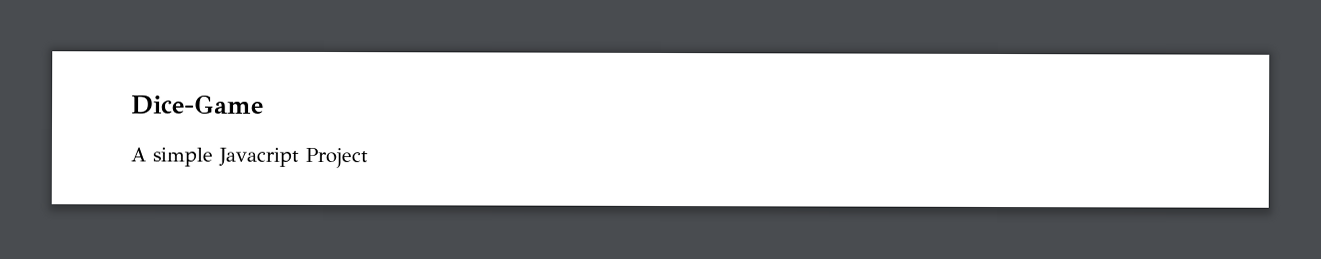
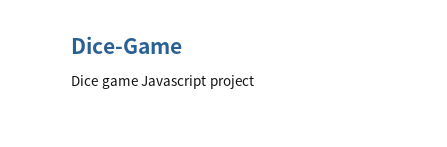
[130,147,368,169] A simple Javacript Project -> [71,75,254,89] Dice game Javascript project

